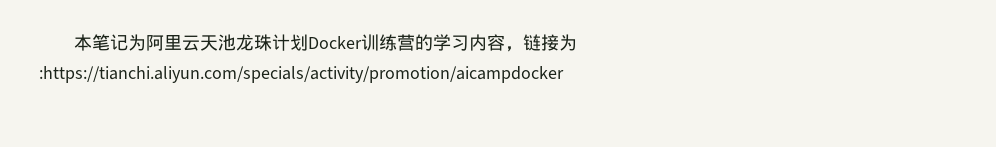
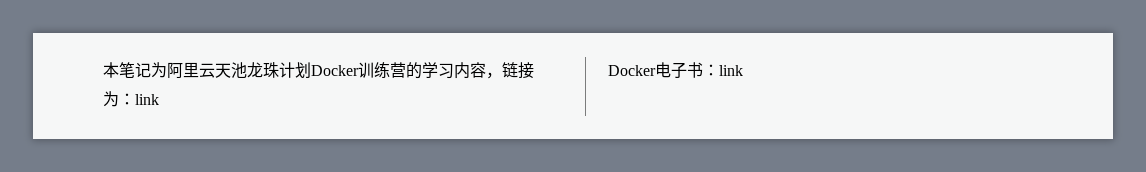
[39,66,564,83] :https://tianchi.aliyun.com/specials/activity/promotion/aicampdocker -> [119,93,159,105] [608,62,743,79] ：link // Docker电子书：link

